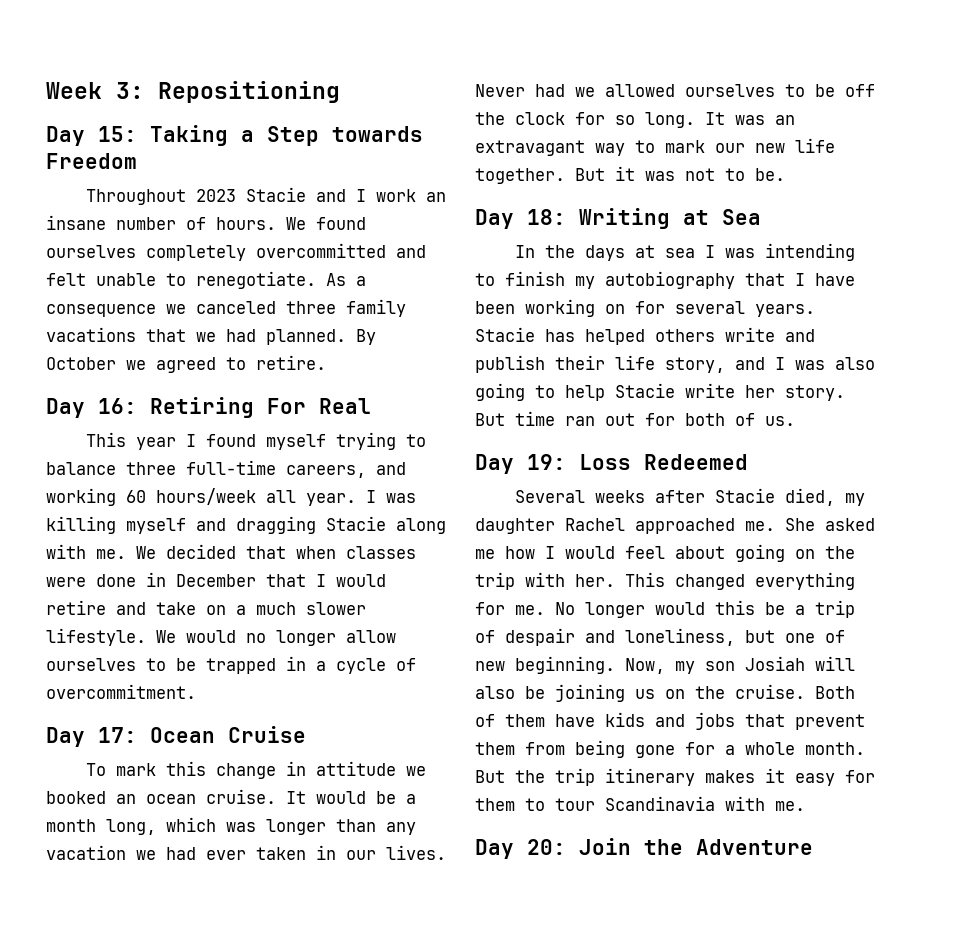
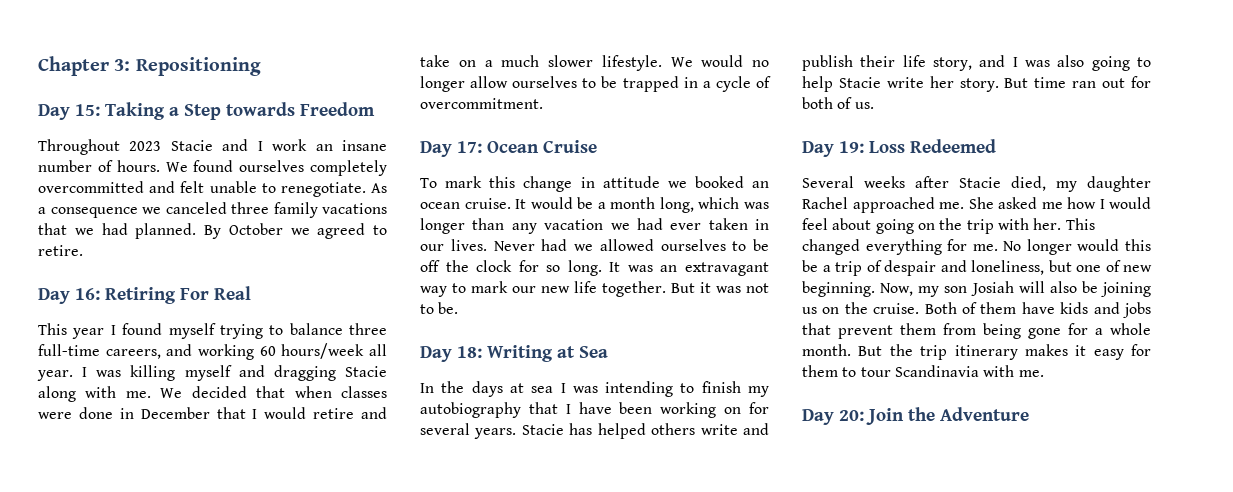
[46,82,102,99] Week -> [38,56,109,76] Chapter

